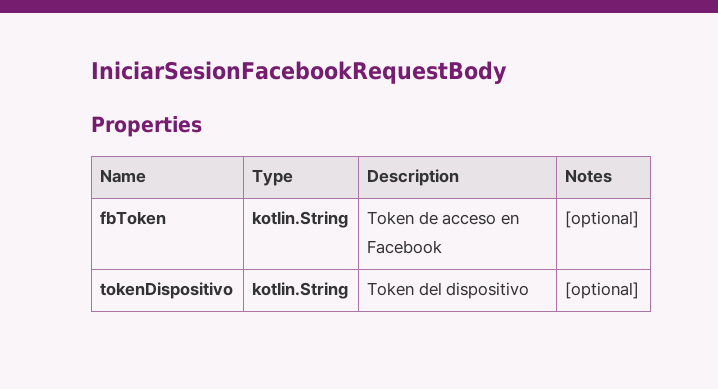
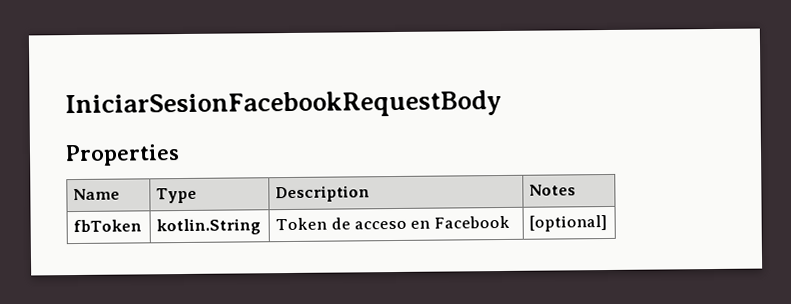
[100,282,234,299] [252,282,349,299] [367,282,530,299] [565,282,640,299] // tokenDispositivo | kotlin.String | Token del dispositivo | [optional] -> (608, 223) none

